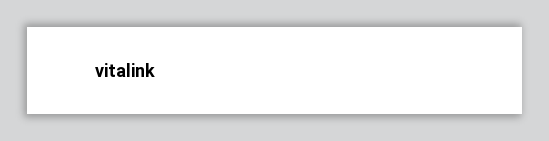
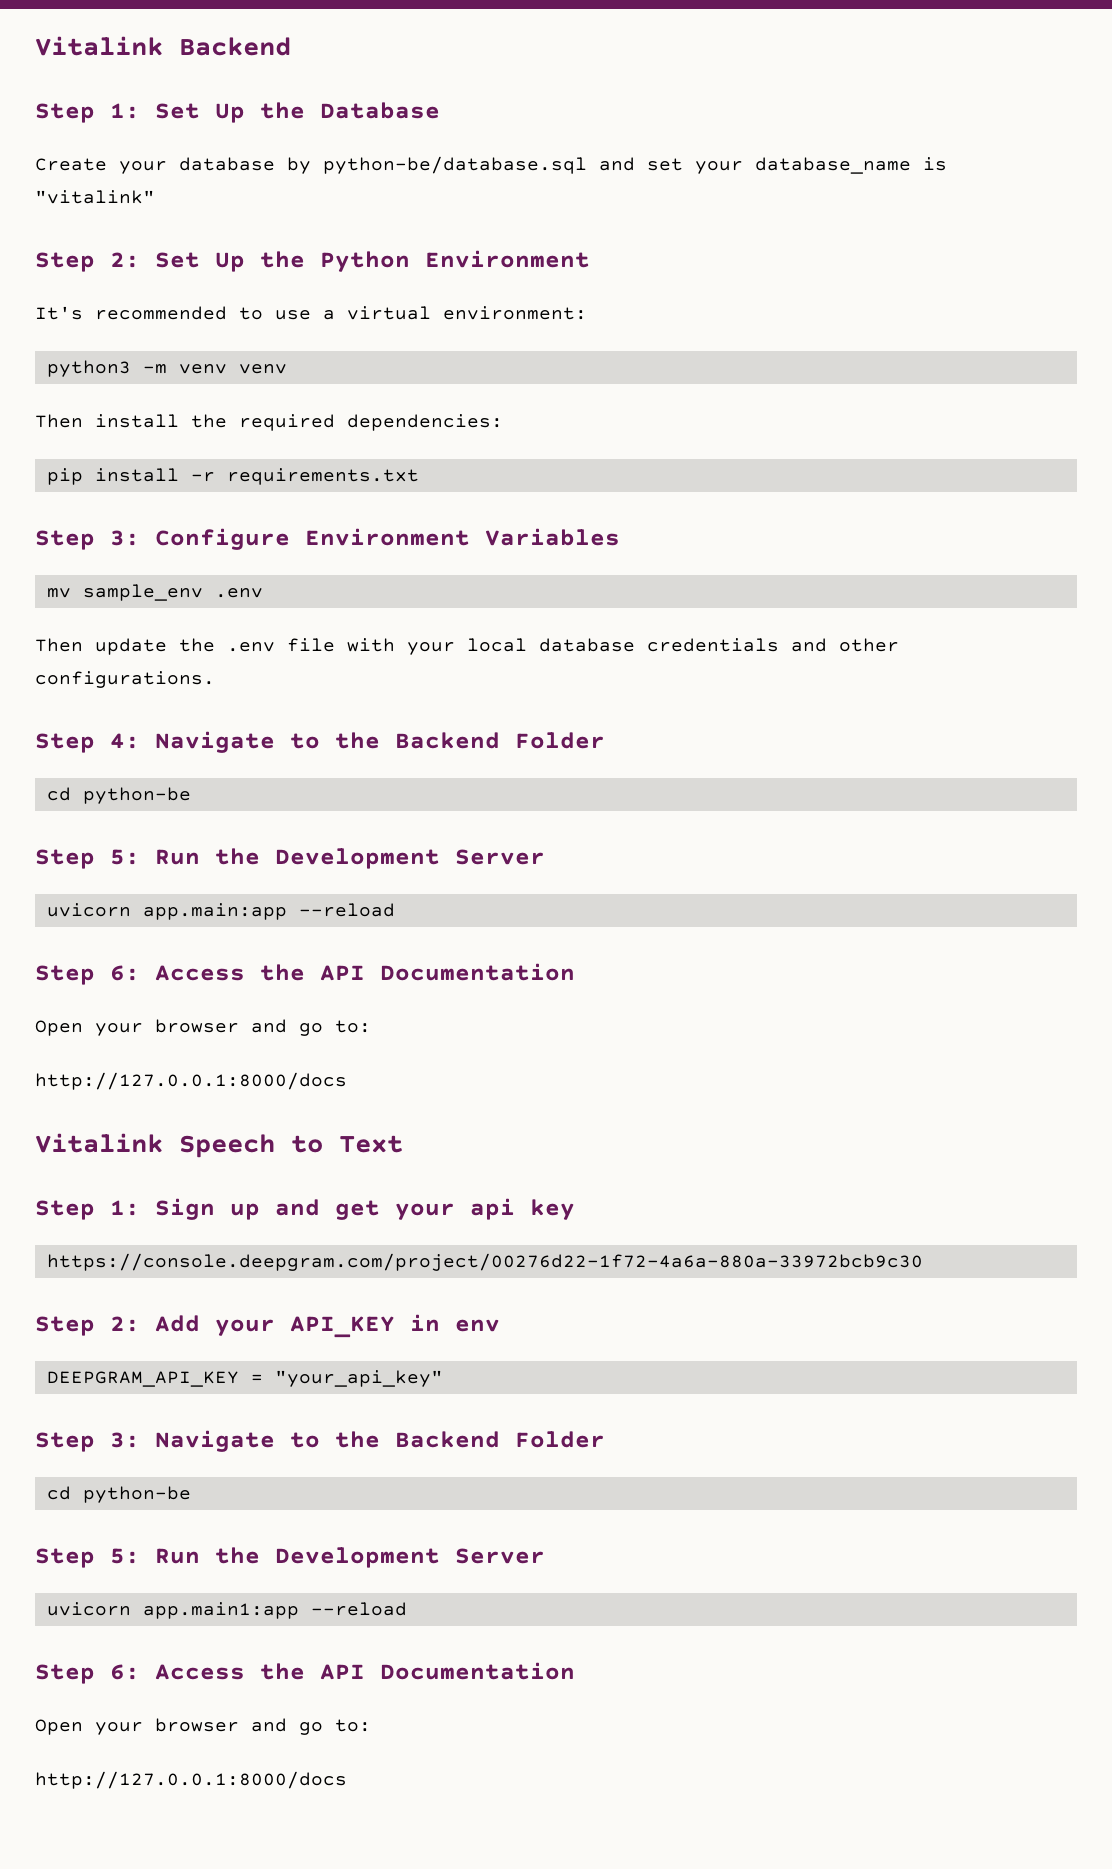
[95,63,155,77] vitalink -> [35,36,291,56] [35,102,440,123] [35,156,947,174] [35,190,155,204] [35,250,590,272] [35,306,587,320] [46,360,287,377] [35,414,503,431] [46,468,419,485] [35,528,620,550] [46,584,263,601] [35,638,899,655] [35,671,215,688] [35,731,605,753] [46,787,191,804] [35,848,545,869] [46,903,395,920] [35,963,575,985] [35,1019,371,1036] [35,1072,347,1090] [35,1133,403,1158] [35,1198,575,1220] [46,1253,923,1271] [35,1314,500,1338] [46,1370,443,1387] [35,1430,605,1452] [46,1486,191,1503] [35,1547,545,1568] [46,1602,407,1619] [35,1662,575,1684] [35,1718,371,1735] [35,1771,347,1789] Vitalink Backend // Step 1: Set Up the Database // Create your database by python-be/database.sql and set your database_name is "vitalink" // Step 2: Set Up the Python Environment // It's recommended to use a virtual environment: // python3 -m venv venv // Then install the required dependencies: // pip install -r requirements.txt // Step 3: Configure Environment Variables // mv sample_env .env // Then update the .env file with your local database credentials and other configurations. // Step 4: Navigate to the Backend Folder // cd python-be // Step 5: Run the Development Server // uvicorn app.main:app --reload // Step 6: Access the API Documentation // Open your browser and go to: // http://127.0.0.1:8000/docs // Vitalink Speech to Text // Step 1: Sign up and get your api key // https://console.deepgram.com/project/00276d22-1f72-4a6a-880a-33972bcb9c30 // Step 2: Add your API_KEY in env // DEEPGRAM_API_KEY = "your_api_key" // Step 3: Navigate to the Backend Folder // cd python-be // Step 5: Run the Development Server // uvicorn app.main1:app --reload // Step 6: Access the API Documentation // Open your browser and go to: // http://127.0.0.1:8000/docs

